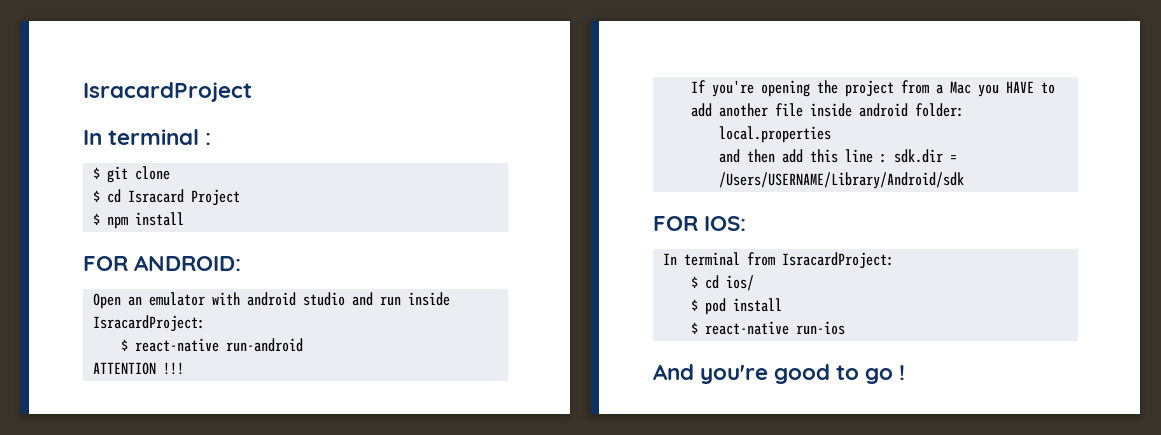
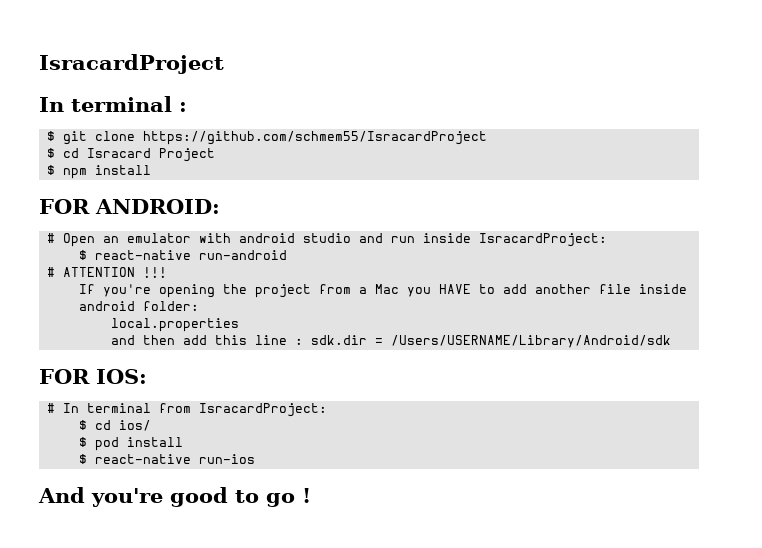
(170, 173) none -> [142,131,487,145] https://github.com/schmem55/IsracardProject
(242, 263) none -> [46,233,55,243] #
(303, 345) none -> [46,267,55,277] #
(747, 223) none -> [46,403,55,413] #

